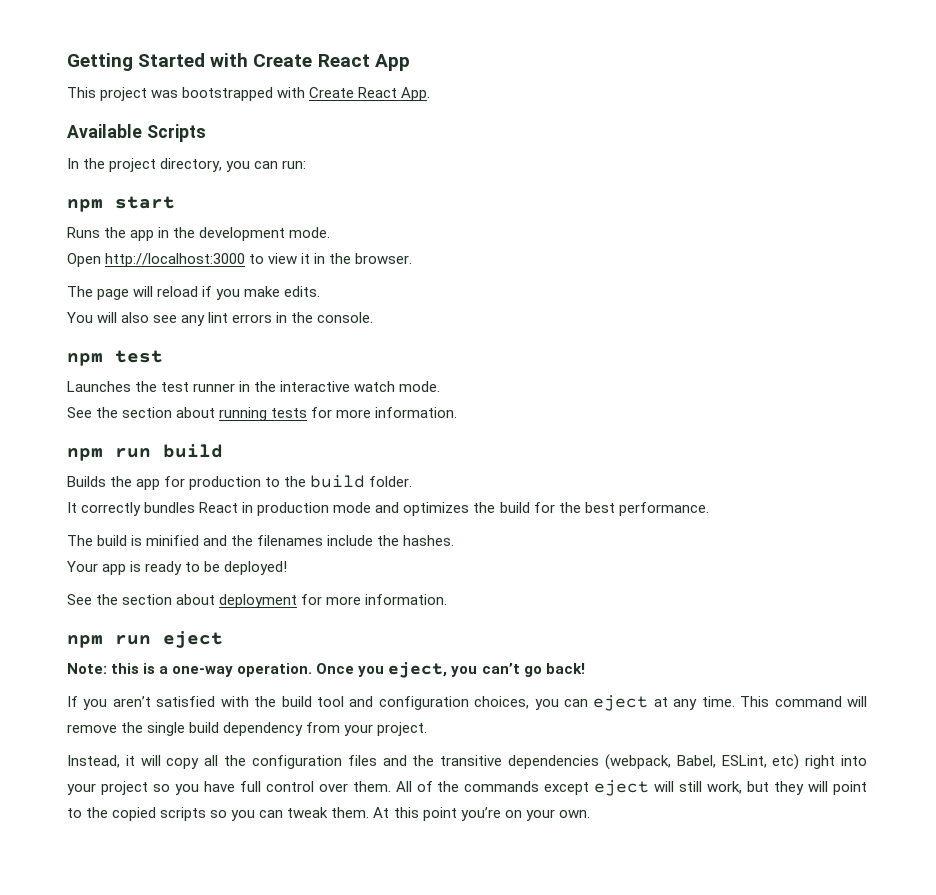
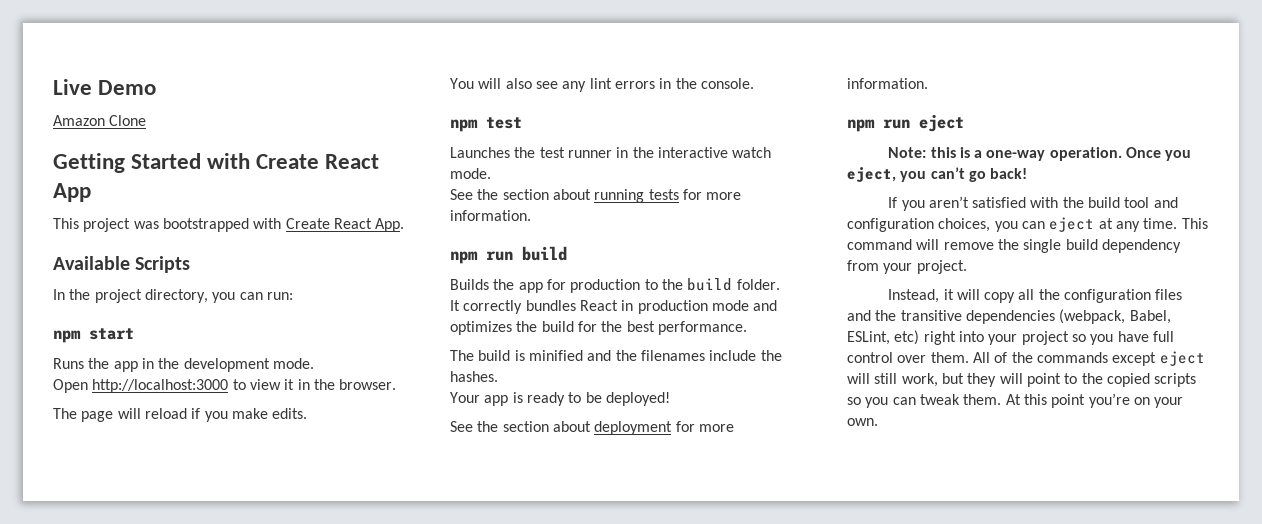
(67, 62) none -> [53,79,157,95] [53,115,147,126] Live Demo // Amazon Clone //

